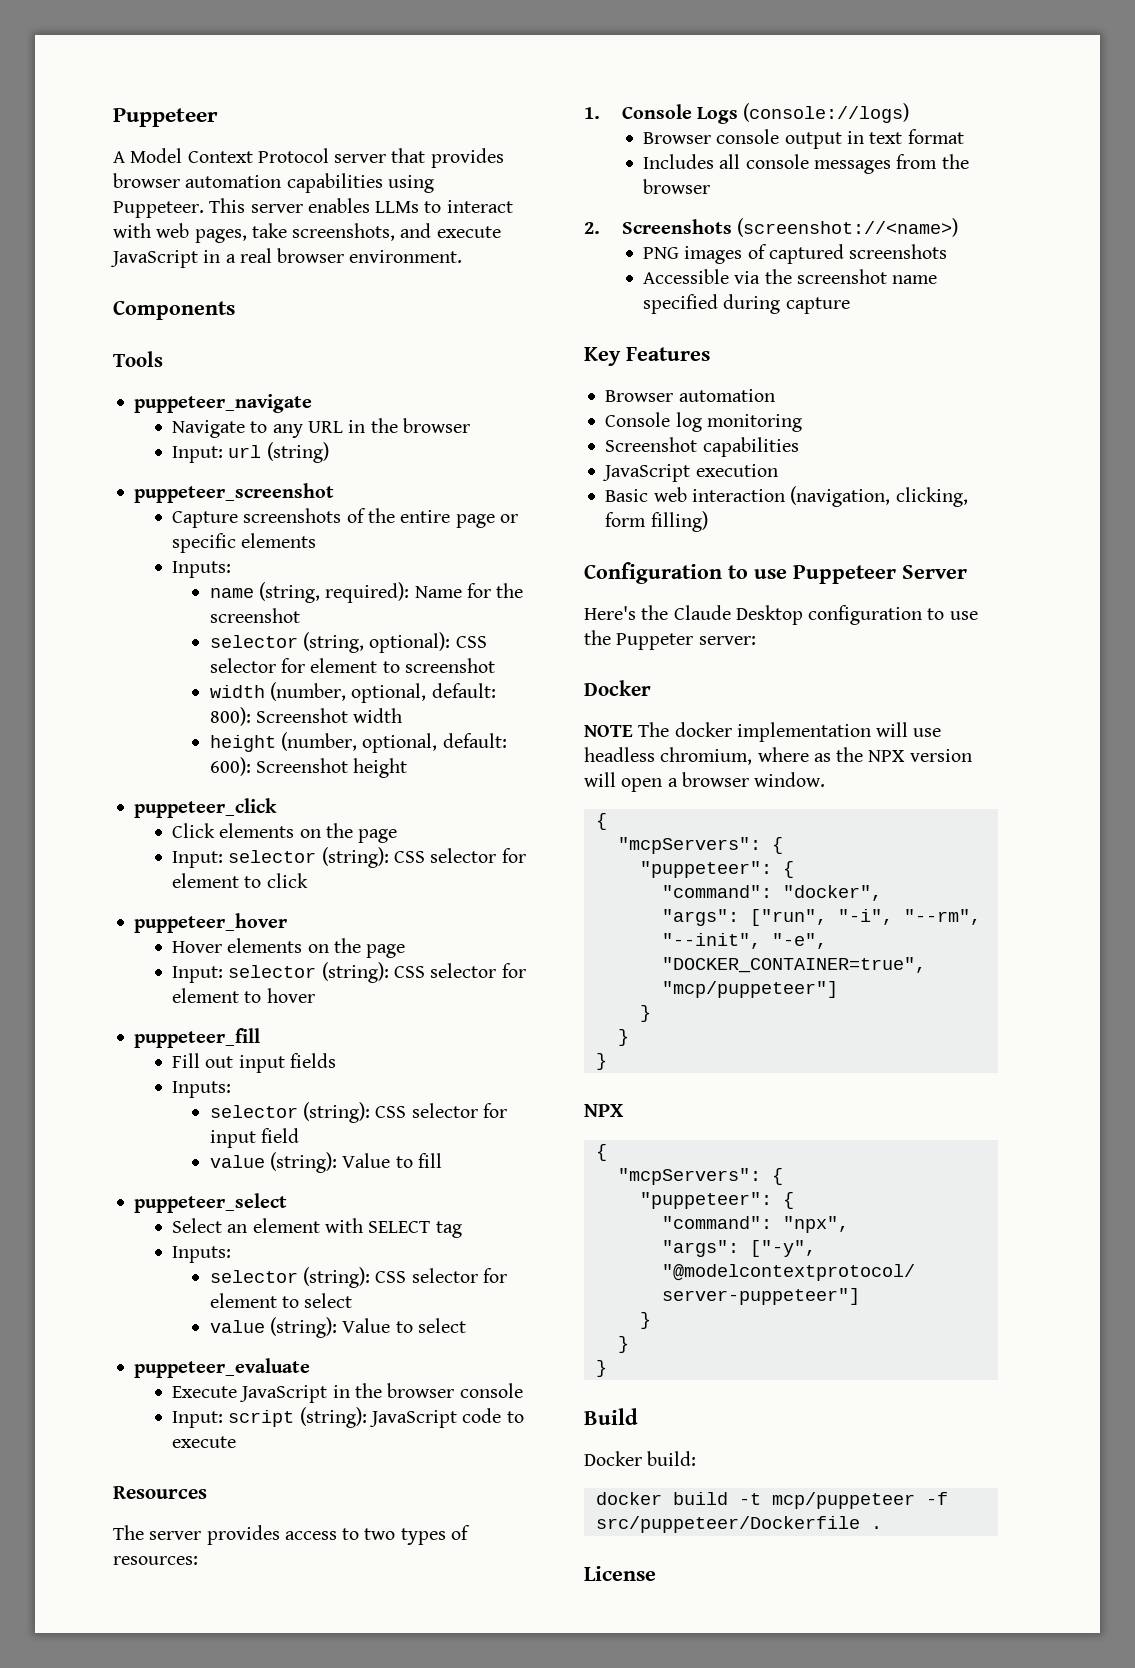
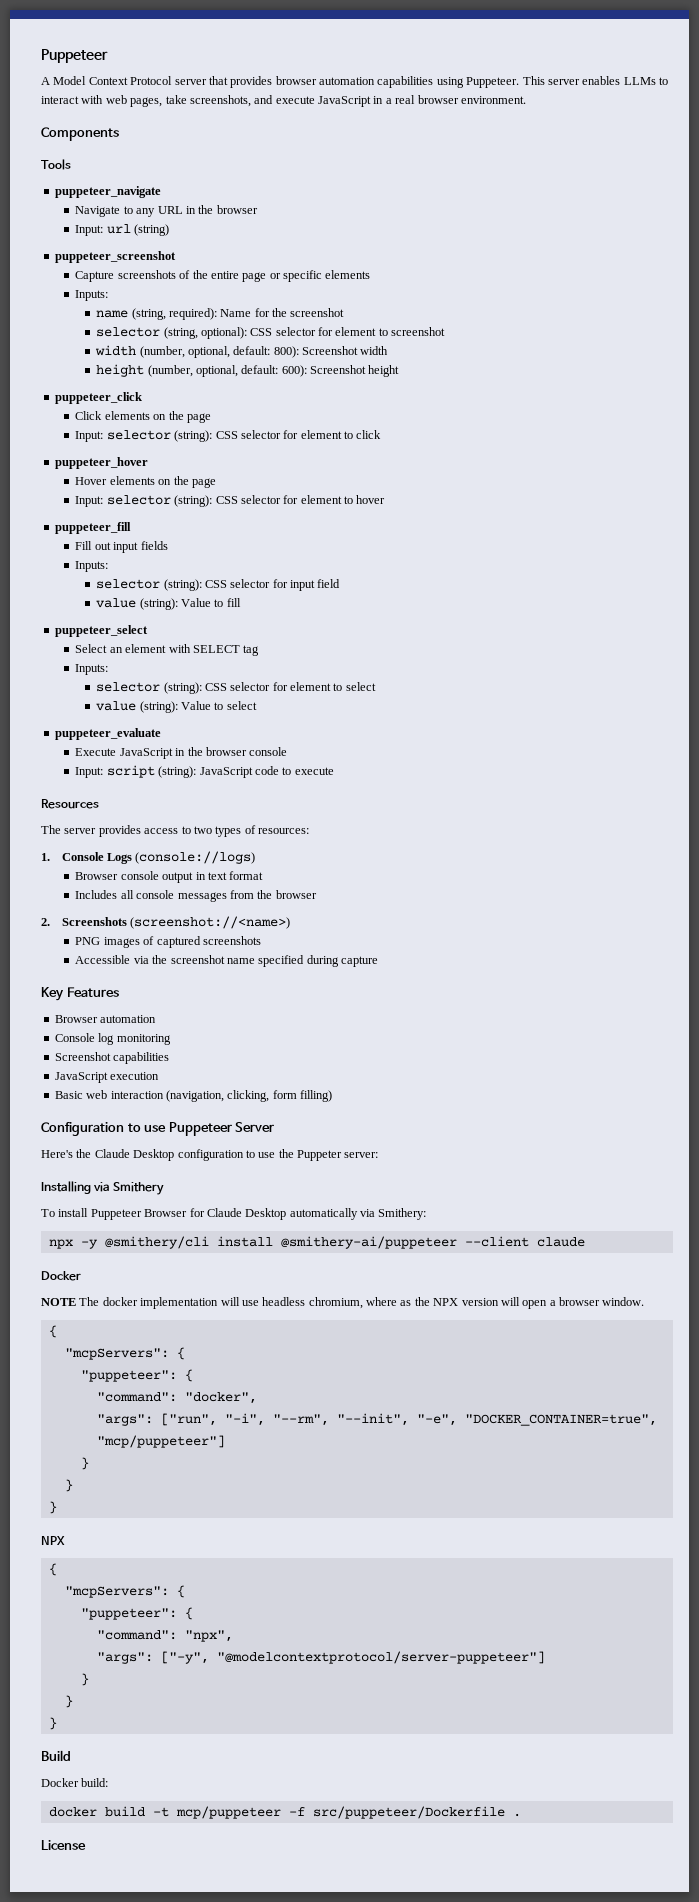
(756, 640) none -> [41,1181,165,1195] [41,1208,427,1220] [48,1236,585,1249] // Installing via Smithery // To install Puppeteer Browser for Claude Desktop automatically via Smithery: // npx -y @smithery/cli install @smithery-ai/puppeteer --client claude

